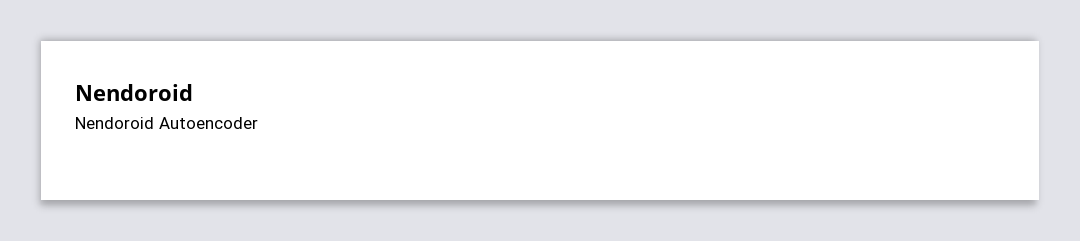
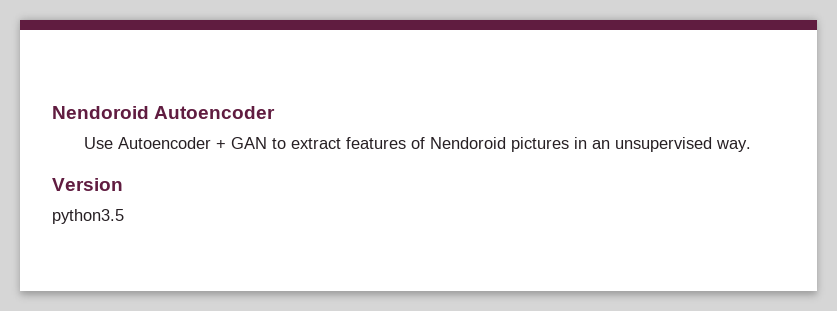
[75,84,193,101] [75,117,258,129] Nendoroid // Nendoroid Autoencoder -> [52,106,276,119] [83,137,751,152] [52,178,123,191] [52,209,124,224] Nendoroid Autoencoder // Use Autoencoder + GAN to extract features of Nendoroid pictures in an unsupervised way. // Version // python3.5

